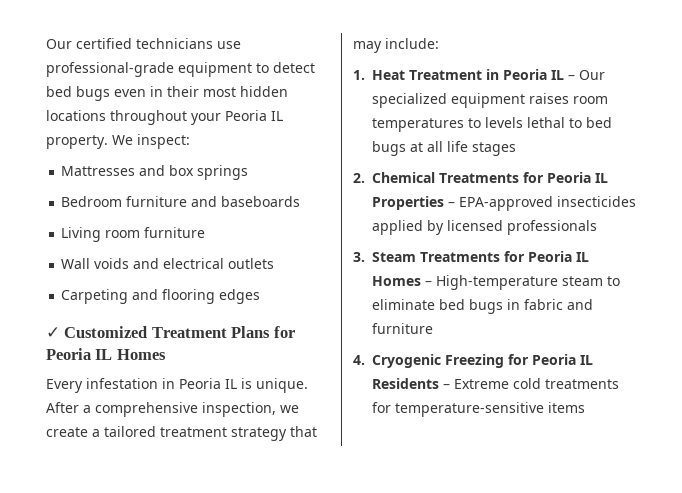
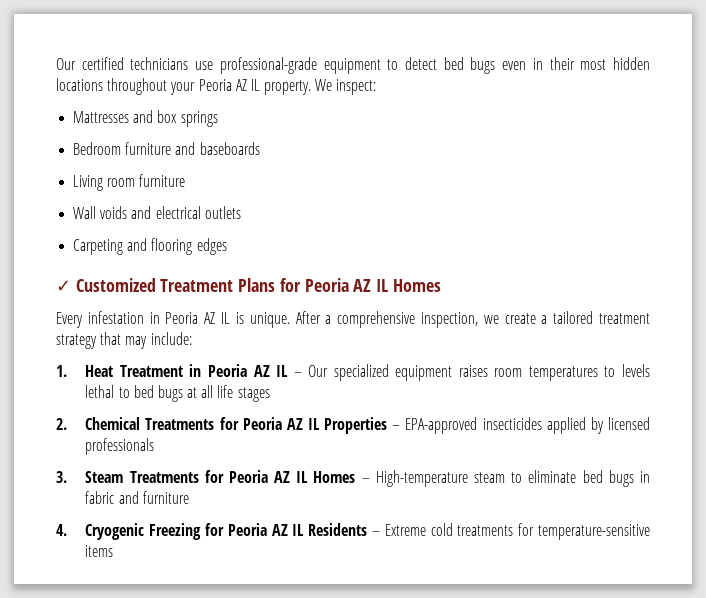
(267, 115) none -> [235,79,247,91] AZ
(91, 354) none -> [353,279,372,292] AZ
(221, 383) none -> [204,312,216,324] AZ
(547, 74) none -> [253,365,270,377] AZ
(591, 177) none -> [286,418,303,430] AZ
(572, 256) none -> [274,471,291,483] AZ
(576, 359) none -> [271,524,288,536] AZ

